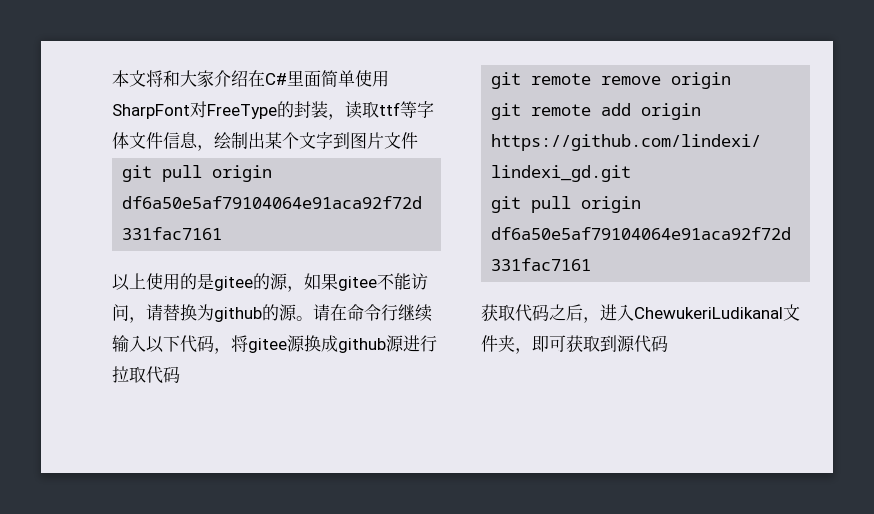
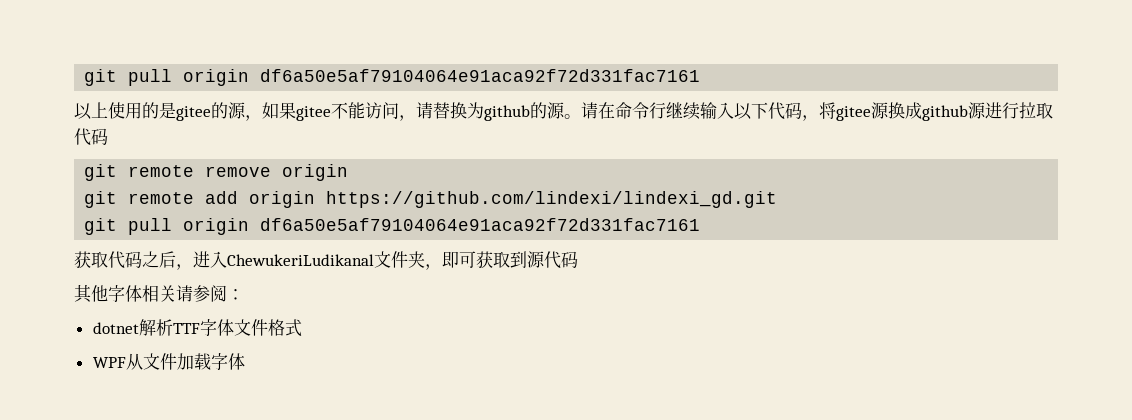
[112,70,389,88] [112,101,434,120] [112,132,418,151] 本文将和大家介绍在C#里面简单使用SharpFont对FreeType的封装，读取ttf等字体文件信息，绘制出某个文字到图片文件 // -> (84, 77) none
(668, 343) none -> [74,284,244,303] [92,319,302,337] [92,353,245,370] // 其他字体相关请参阅： // dotnet解析TTF字体文件格式 // WPF从文件加载字体

